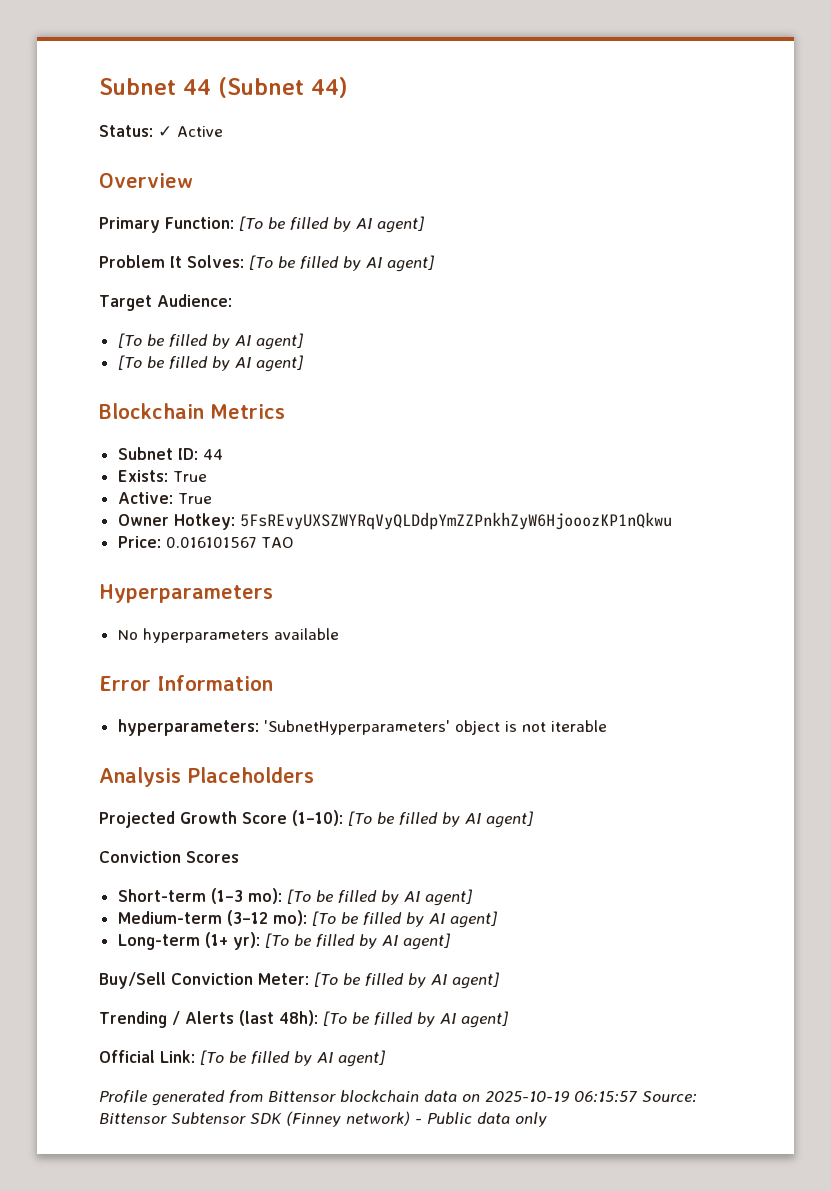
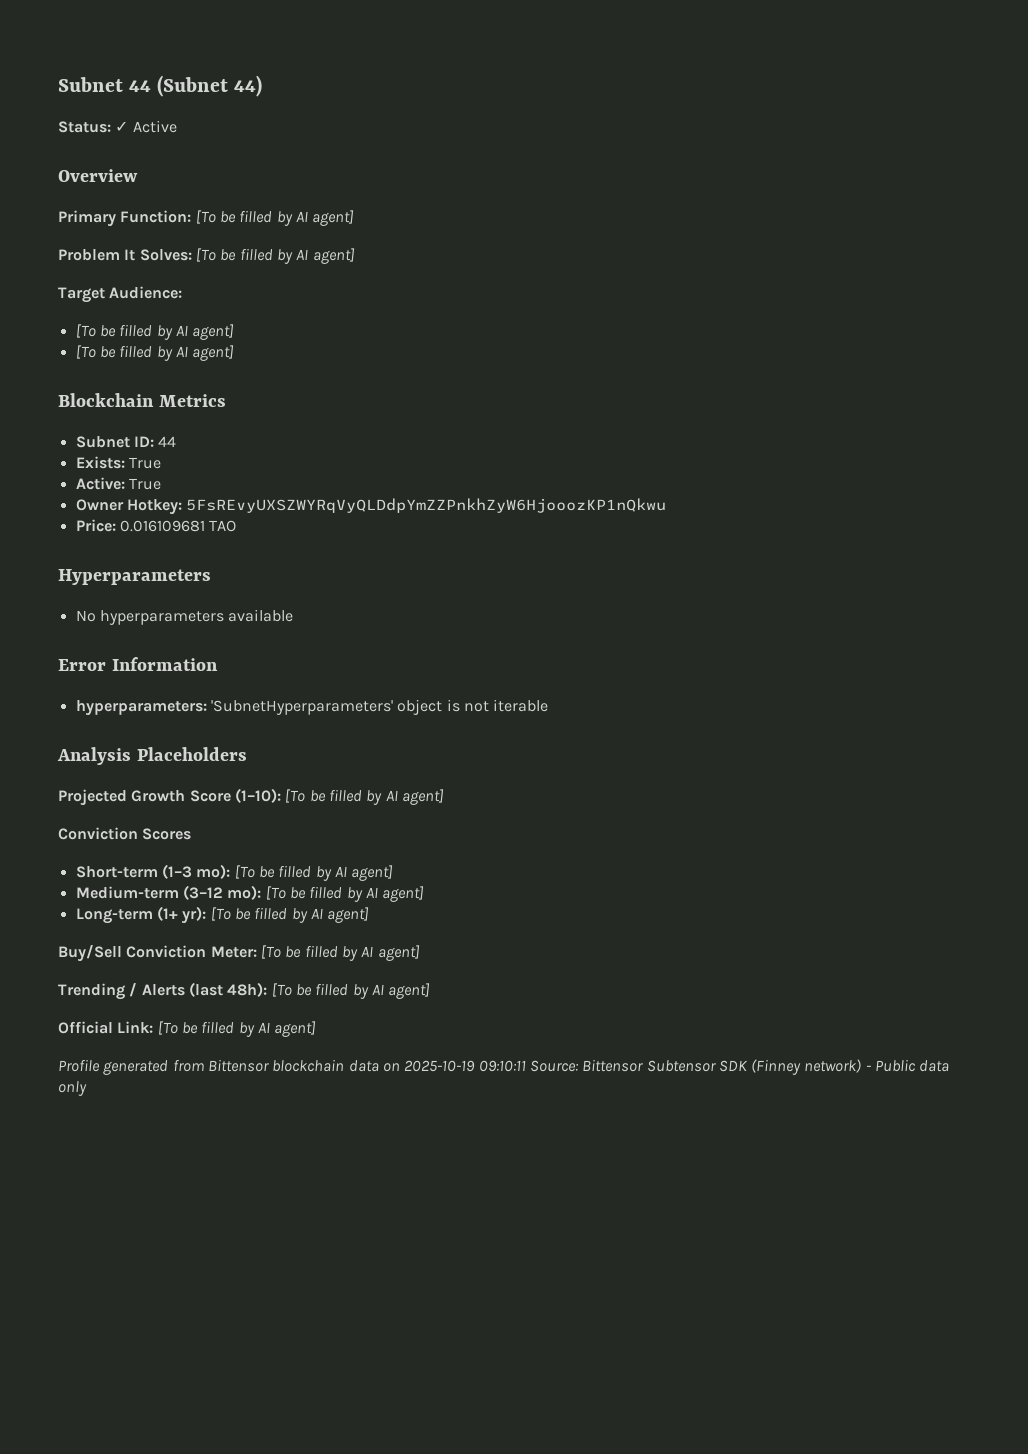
[165,537,256,548] 0.016101567 -> [119,520,205,532] 0.016109681
[574,1091,638,1103] 06:15:57 -> [478,1060,526,1072] 09:10:11

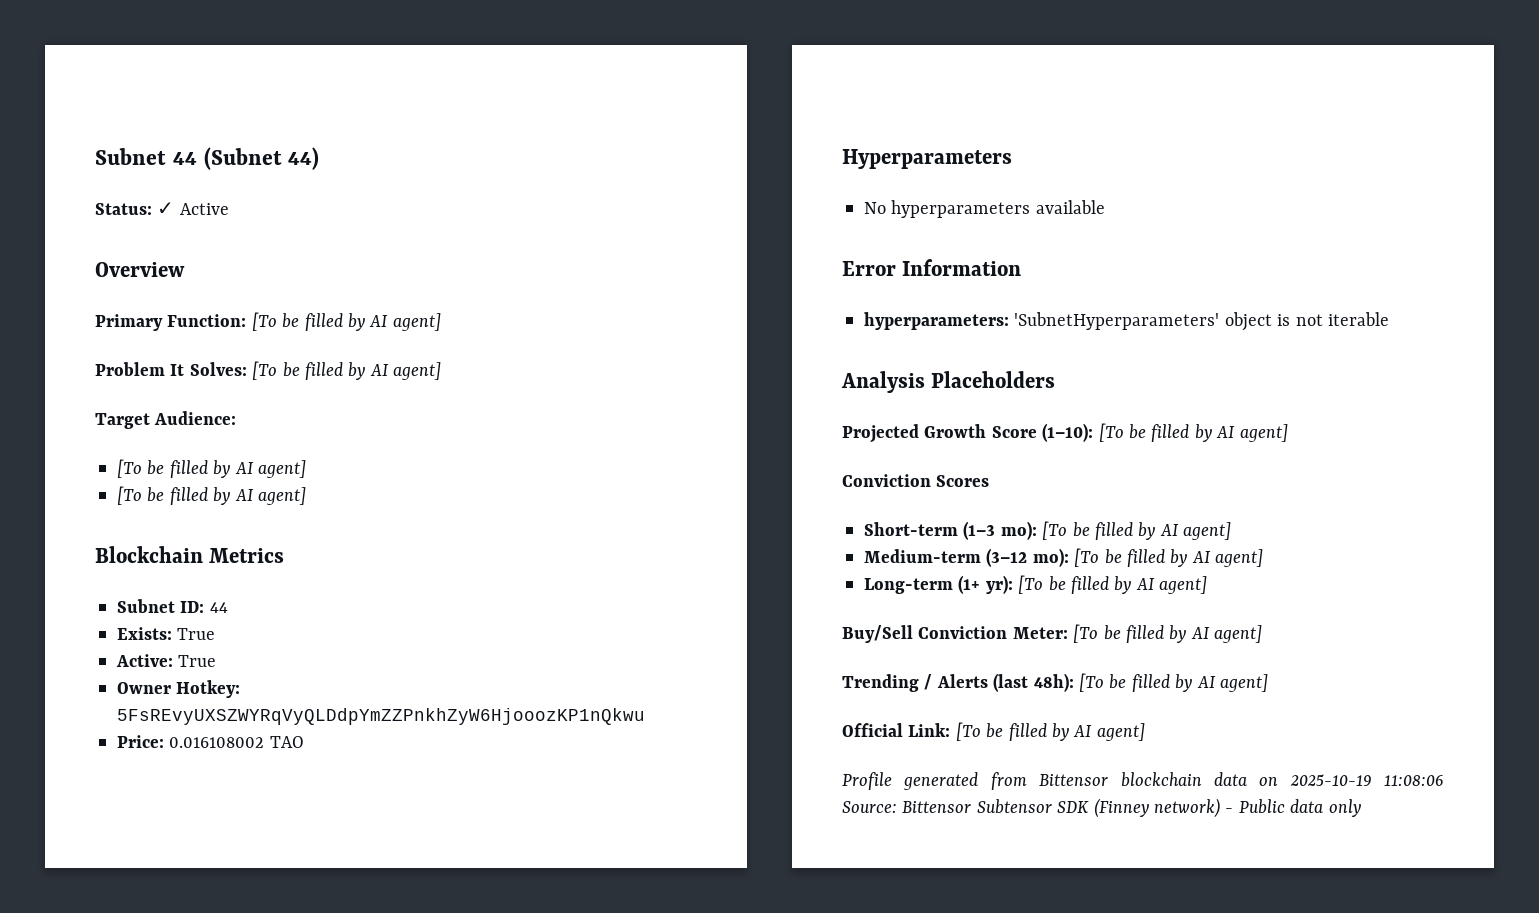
[119,520,205,532] 0.016109681 -> [169,737,265,748] 0.016108002
[478,1060,526,1072] 09:10:11 -> [1384,775,1444,786] 11:08:06

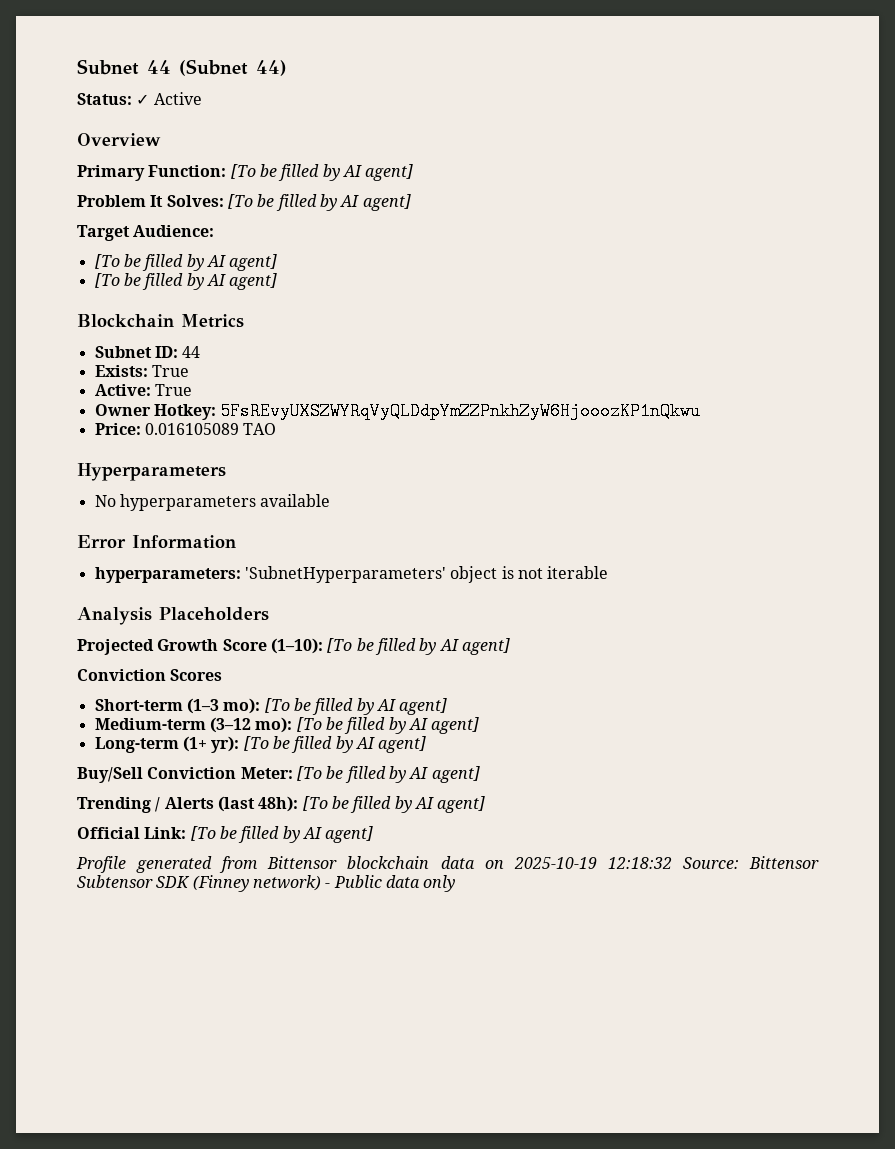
[169,737,265,748] 0.016108002 -> [144,423,239,435] 0.016105089
[1384,775,1444,786] 11:08:06 -> [607,857,672,869] 12:18:32

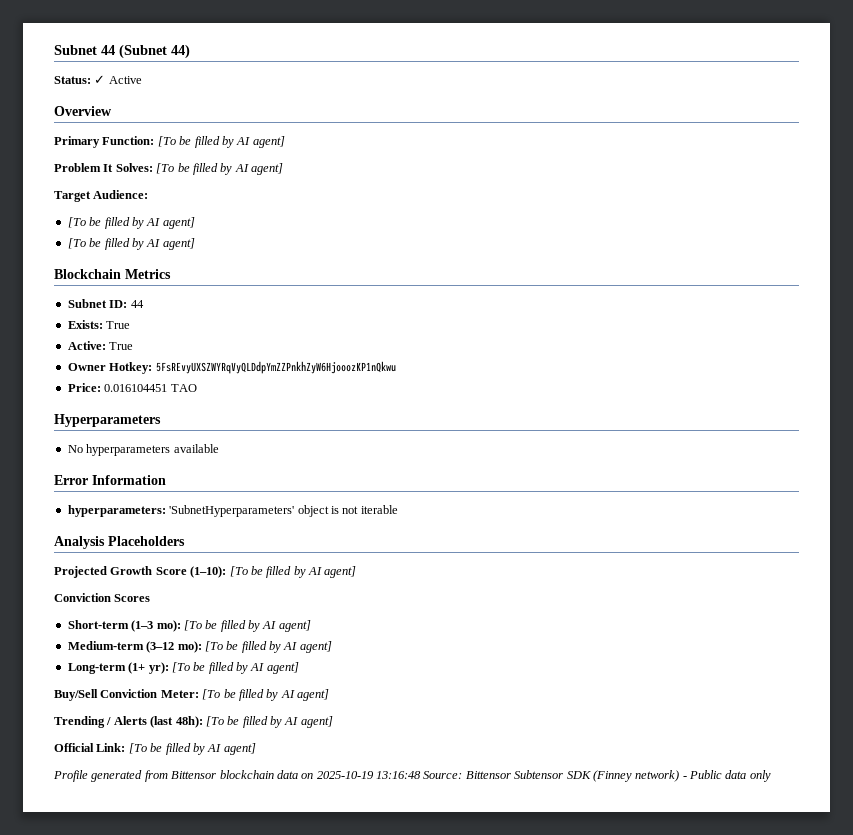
[144,423,239,435] 0.016105089 -> [104,384,168,392] 0.016104451
[607,857,672,869] 12:18:32 -> [376,771,421,779] 13:16:48

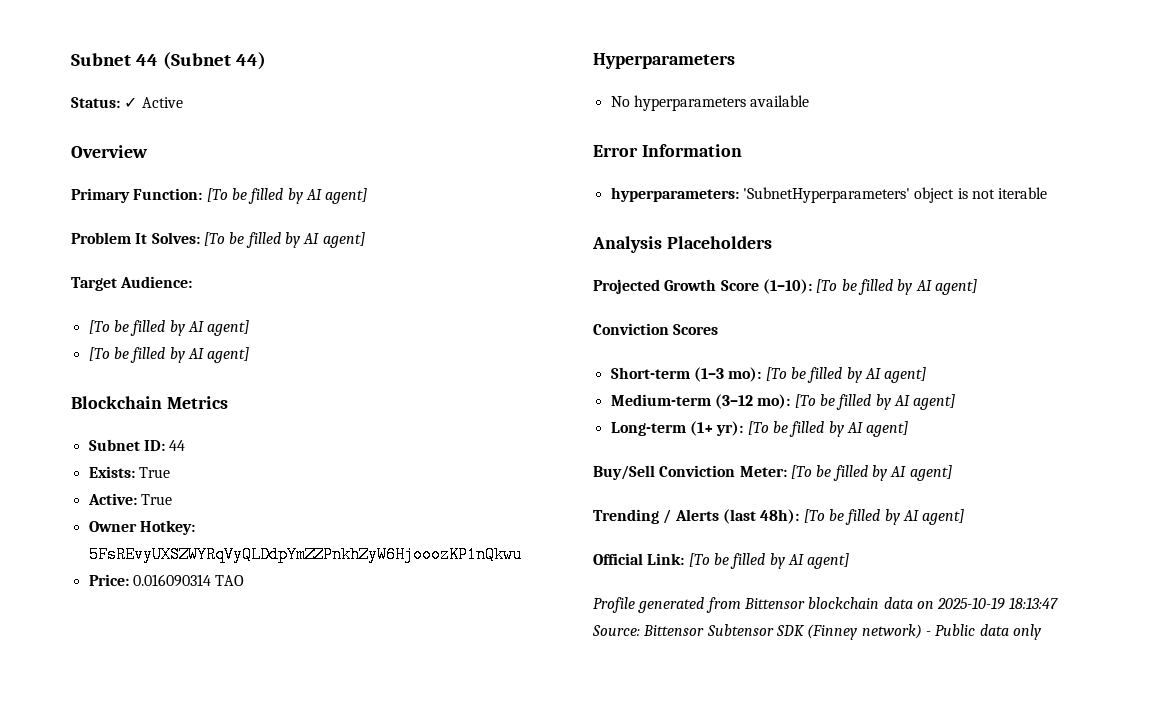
[104,384,168,392] 0.016104451 -> [132,574,211,587] 0.016090314
[376,771,421,779] 13:16:48 -> [1008,597,1058,609] 18:13:47

